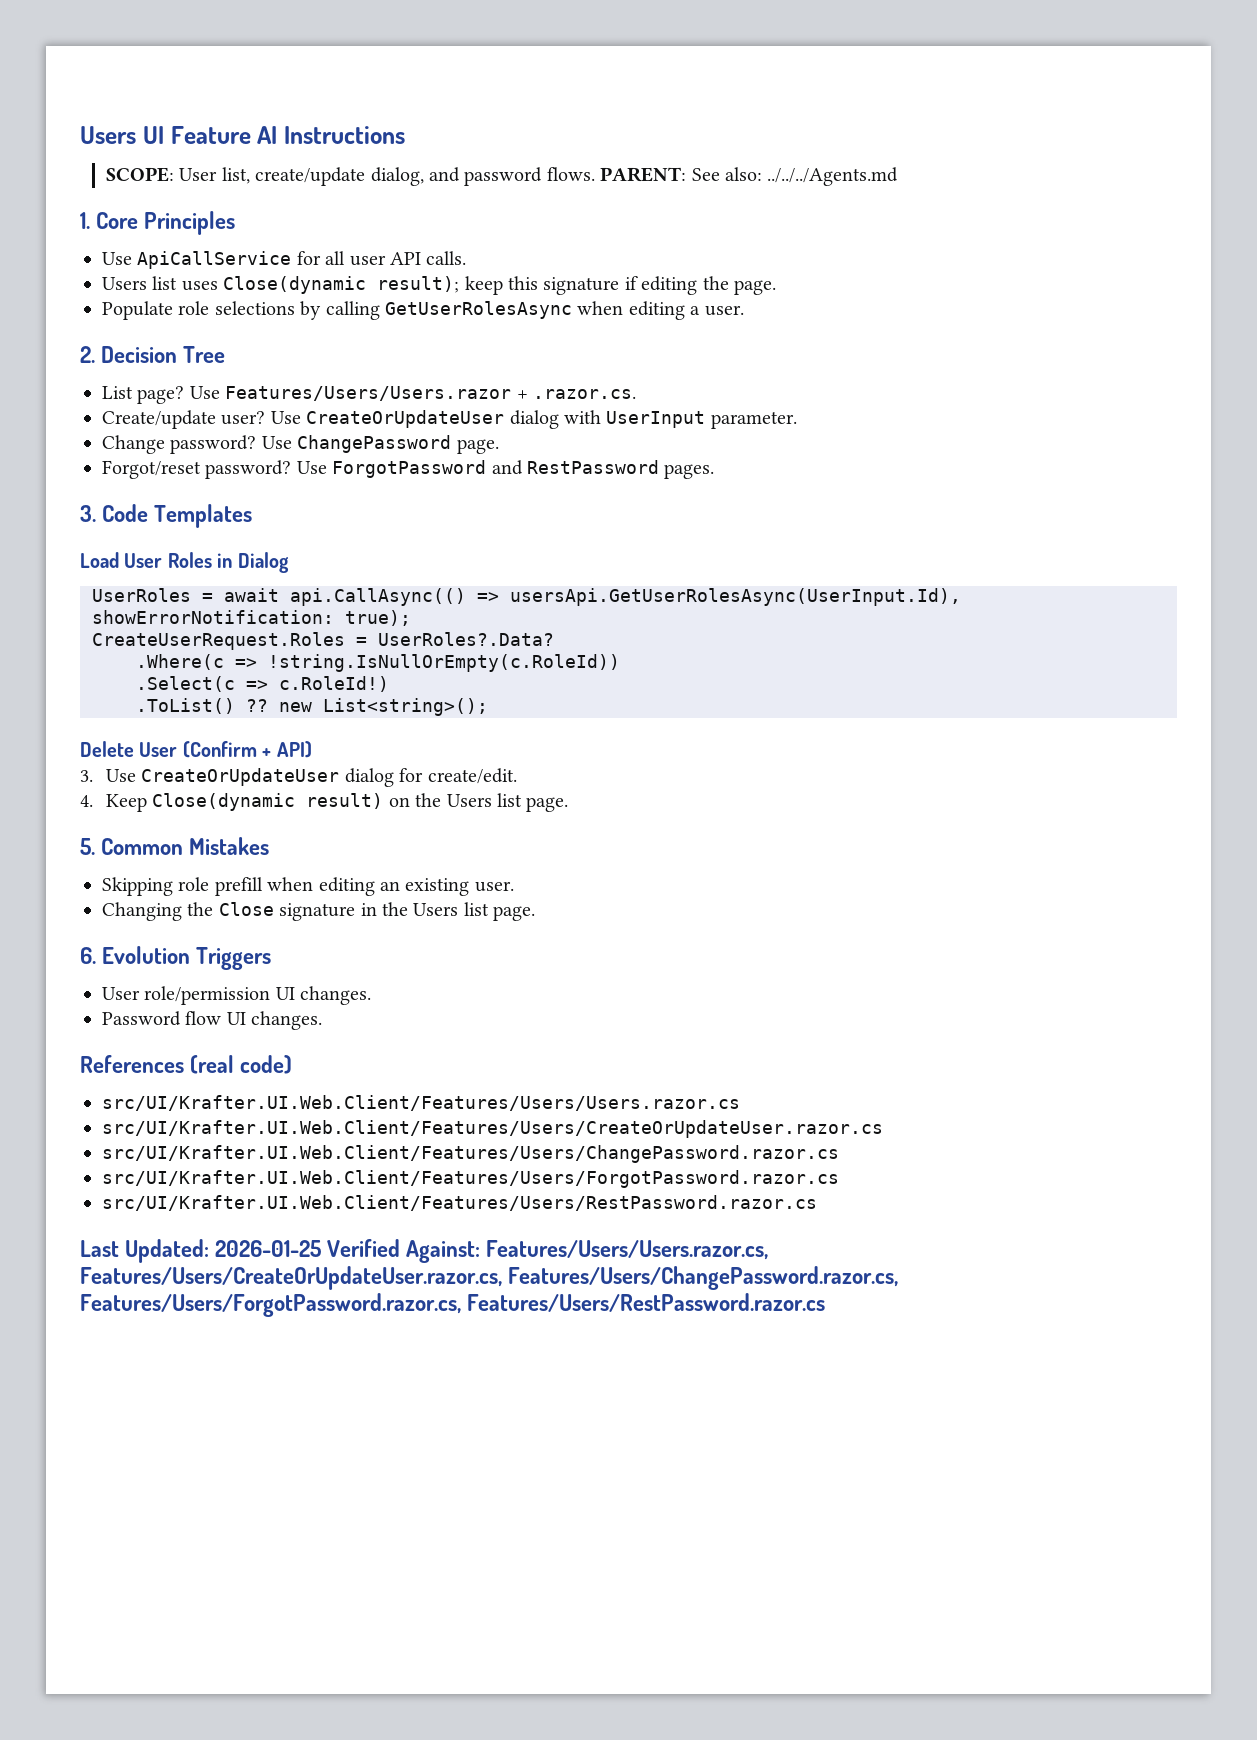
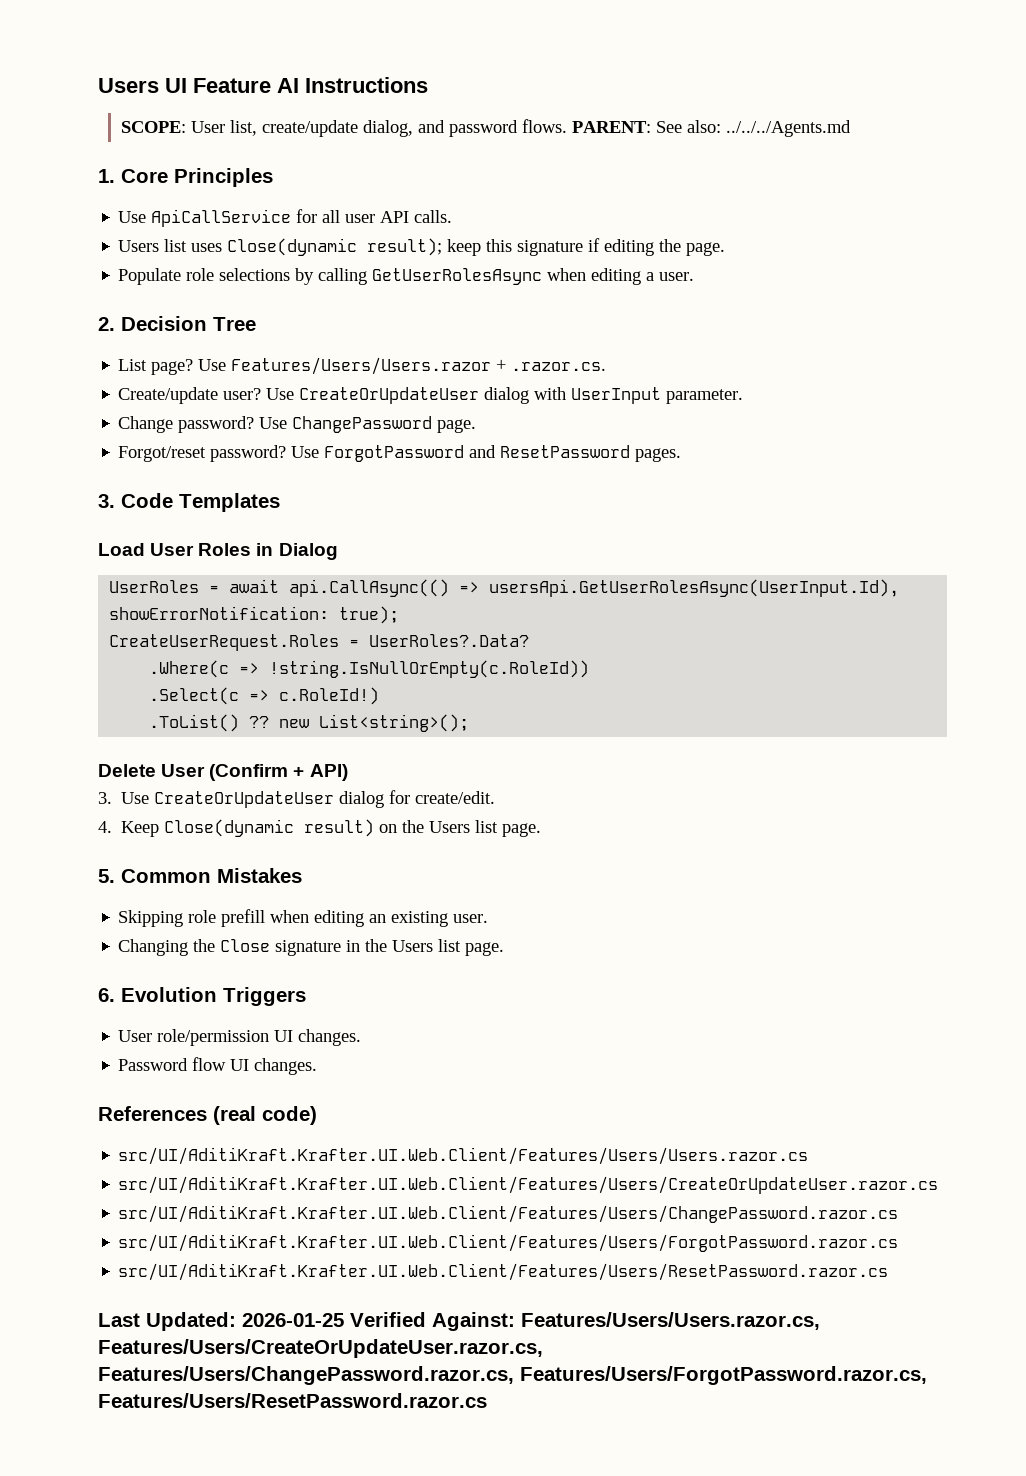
[527,460,659,474] RestPassword -> [500,445,631,458] ResetPassword
[102,1095,740,1111] [102,1120,883,1138] [102,1145,839,1163] [102,1170,839,1188] [102,1195,817,1211] src/UI/Krafter.UI.Web.Client/Features/Users/Users.razor.cs // src/UI/Krafter.UI.Web.Client/Features/Users/CreateOrUpdateUser.razor.cs // src/UI/Krafter.UI.Web.Client/Features/Users/ChangePassword.razor.cs // src/UI/Krafter.UI.Web.Client/Features/Users/ForgotPassword.razor.cs // src/UI/Krafter.UI.Web.Client/Features/Users/RestPassword.razor.cs -> [118,1147,809,1165] [118,1176,939,1194] [118,1205,899,1223] [118,1234,899,1252] [118,1263,889,1281] src/UI/AditiKraft.Krafter.UI.Web.Client/Features/Users/Users.razor.cs // src/UI/AditiKraft.Krafter.UI.Web.Client/Features/Users/CreateOrUpdateUser.razor.cs // src/UI/AditiKraft.Krafter.UI.Web.Client/Features/Users/ChangePassword.razor.cs // src/UI/AditiKraft.Krafter.UI.Web.Client/Features/Users/ForgotPassword.razor.cs // src/UI/AditiKraft.Krafter.UI.Web.Client/Features/Users/ResetPassword.razor.cs
[467,1293,826,1312] Features/Users/RestPassword.razor.cs -> [98,1393,487,1408] Features/Users/ResetPassword.razor.cs

